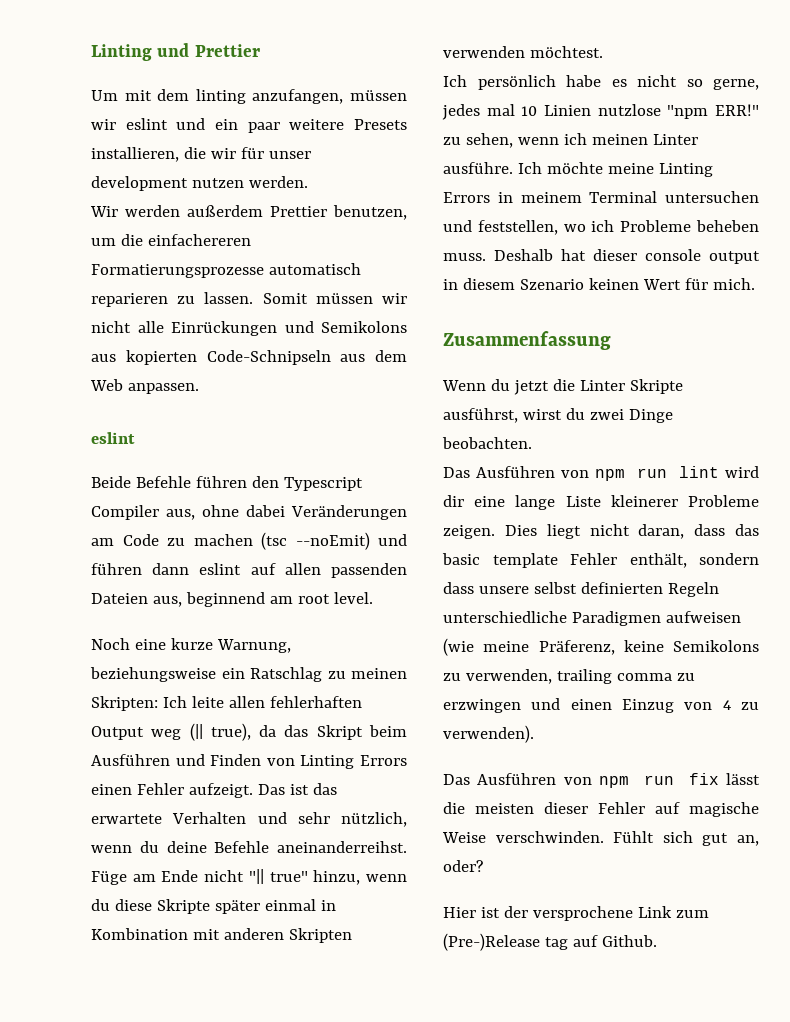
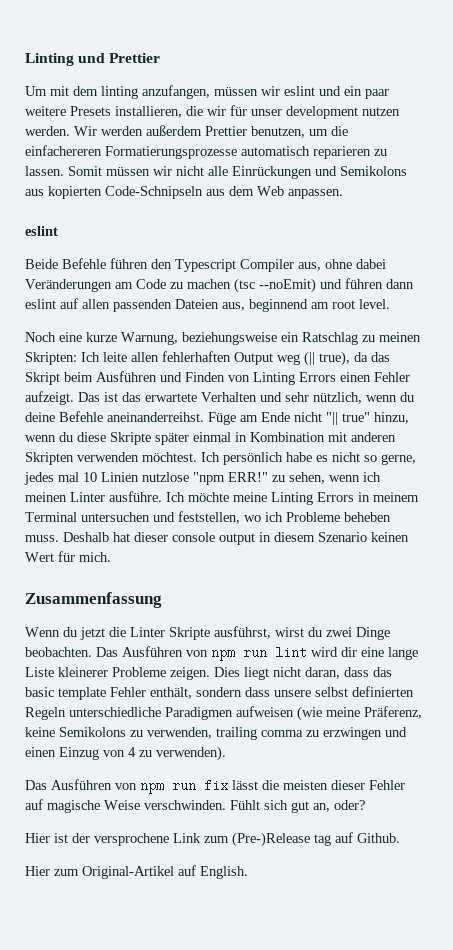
(308, 182) // -> (70, 131) none
(603, 52) // -> (197, 457) none
(532, 443) // -> (92, 652) none
(657, 941) none -> [25,865,248,879] // Hier zum Original-Artikel auf English.

